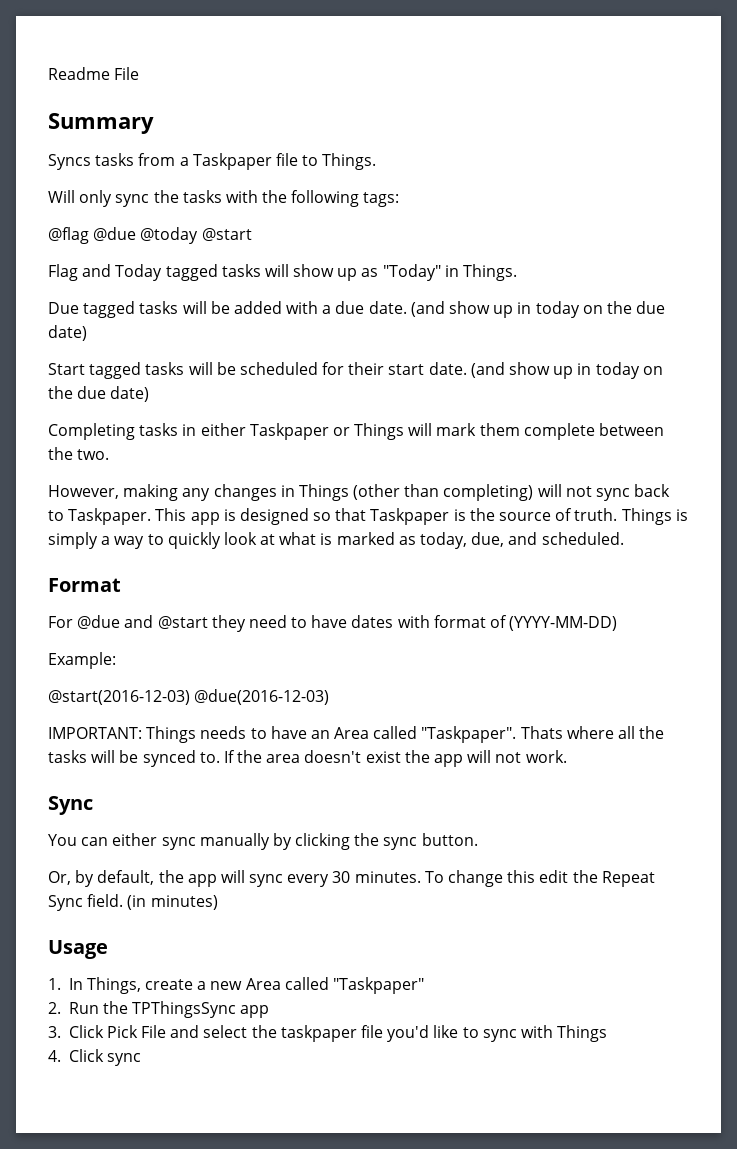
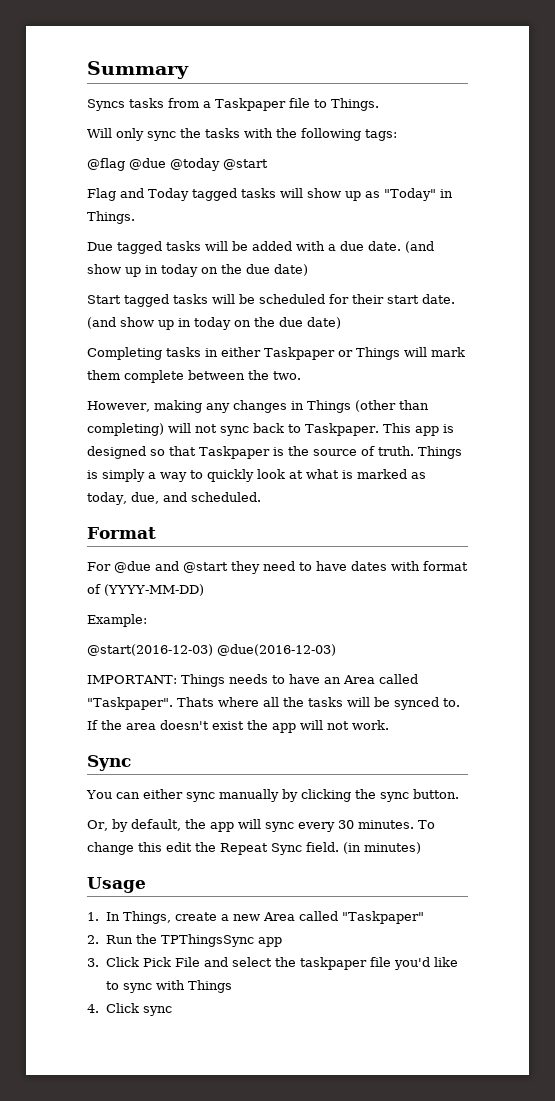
[48,67,140,80] Readme File // -> (87, 70) none

